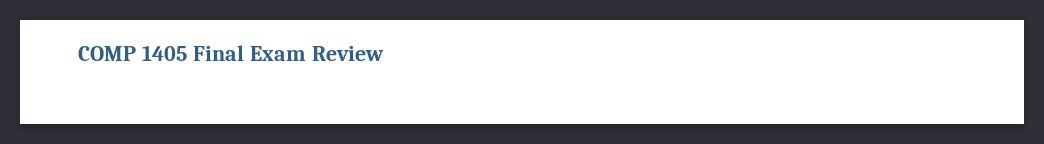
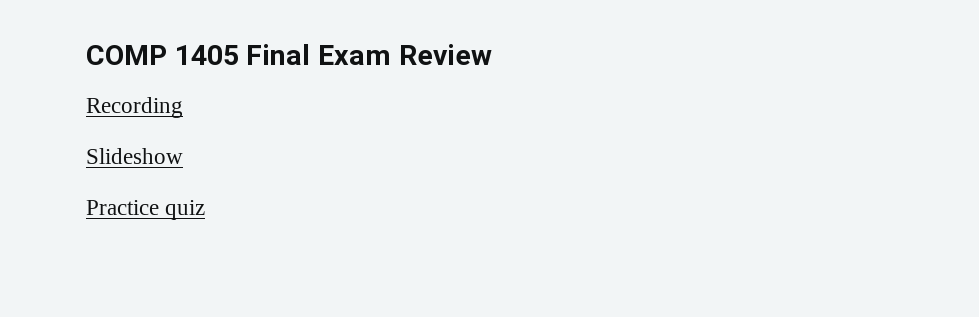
(384, 53) none -> [86,97,183,118] [86,148,183,164] [86,200,206,220] // Recording // Slideshow // Practice quiz

